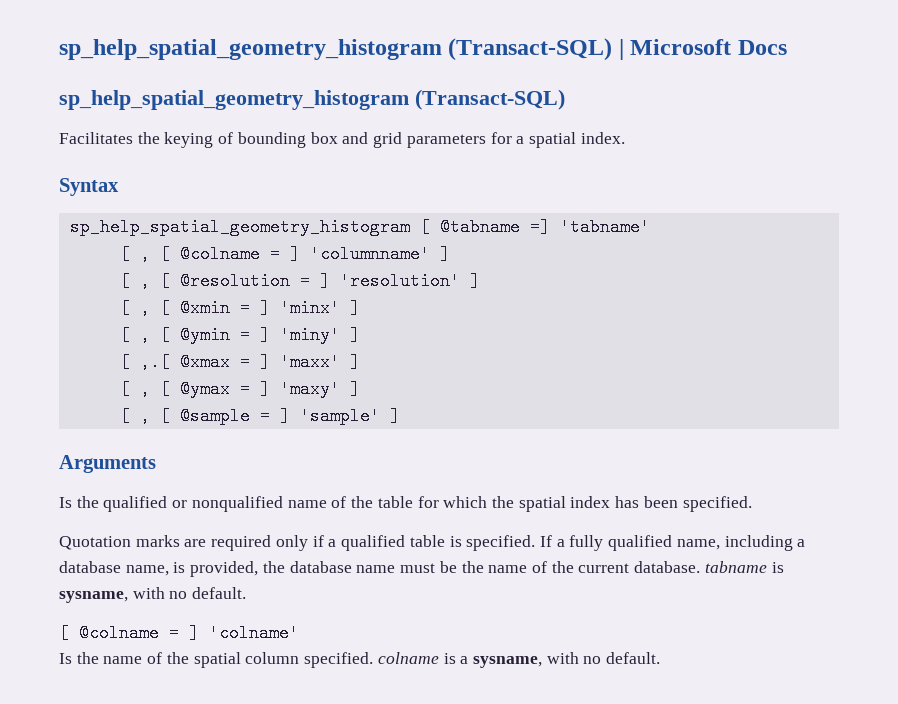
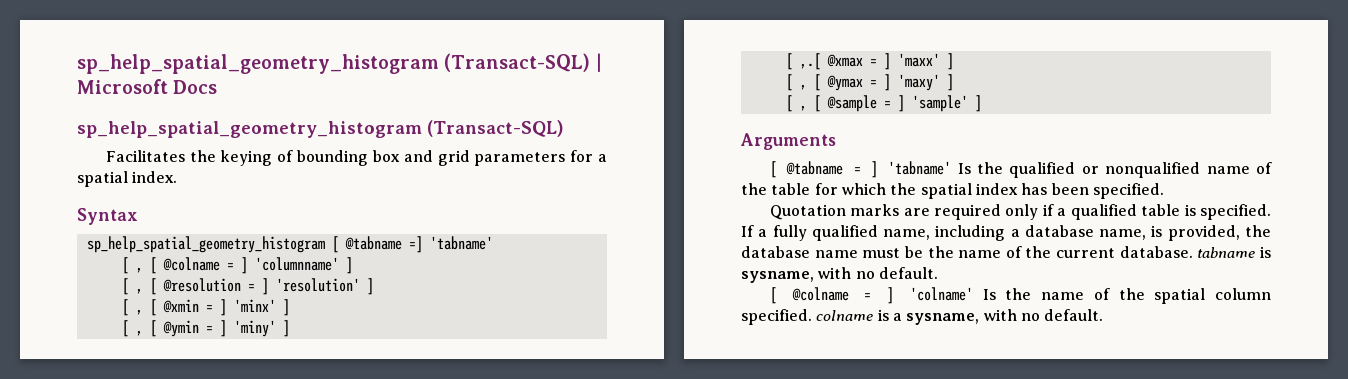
(156, 464) none -> [769,161,952,178] [ @tabname = ] 'tabname'
(299, 633) // -> (973, 294) none

